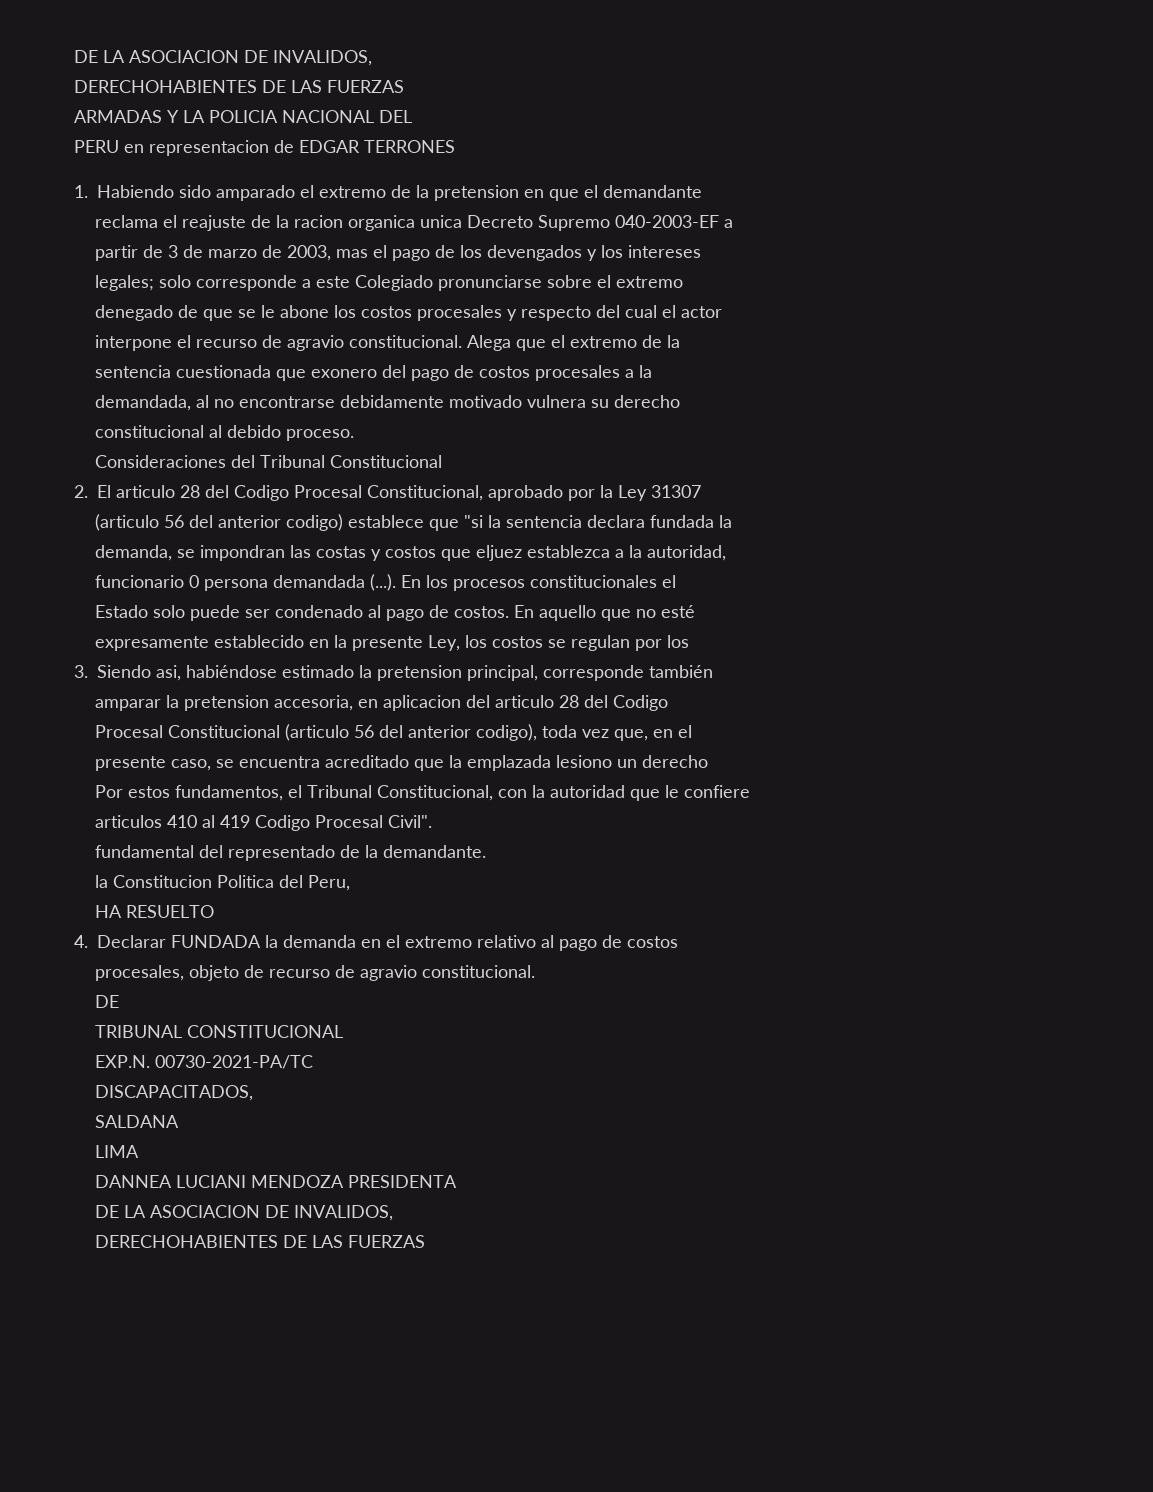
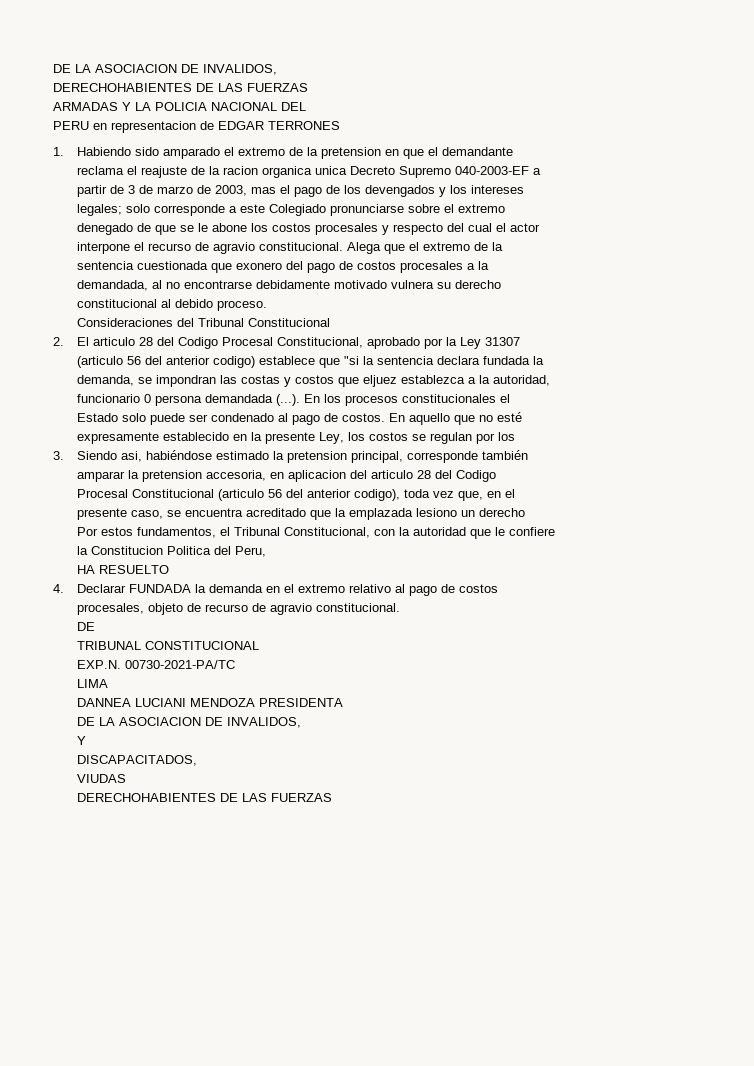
[95,815,433,831] [95,845,487,861] // articulos 410 al 419 Codigo Procesal Civil". // fundamental del representado de la demandante. -> (556, 531) none
[95,1085,254,1101] [95,1115,180,1128] // DISCAPACITADOS, // SALDANA -> (236, 664) none
(394, 1213) none -> [77,736,87,745] [77,755,198,766] [77,774,127,783] // Y // DISCAPACITADOS, // VIUDAS

